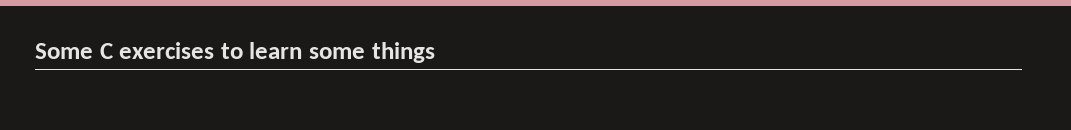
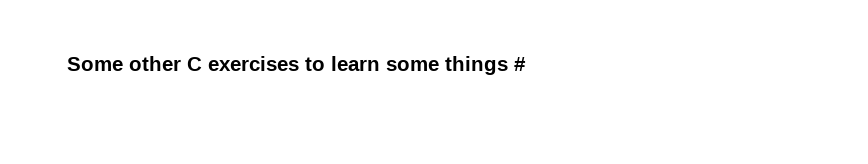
(93, 51) none -> [129,56,181,71] other
(435, 52) none -> [514,57,526,71] #

